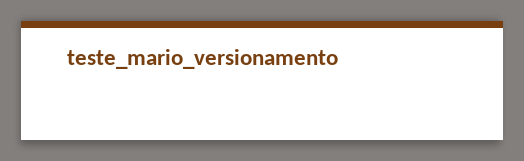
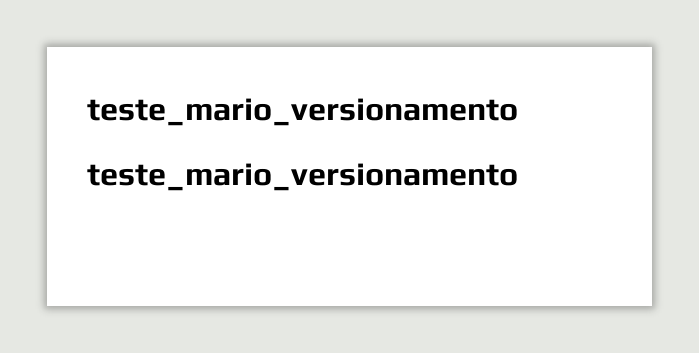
[67,49,338,69] teste_mario_versionamento -> [87,98,518,126] [87,163,518,191] teste_mario_versionamento // teste_mario_versionamento

